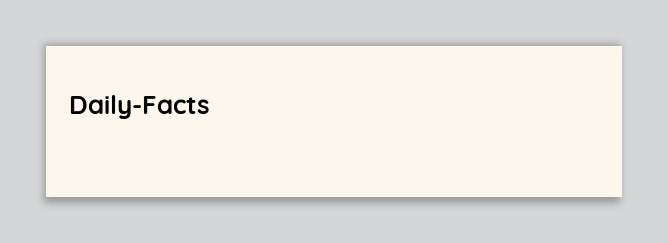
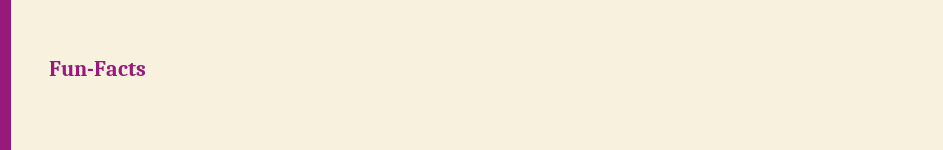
[69,95,210,119] Daily-Facts -> [49,61,146,76] Fun-Facts

